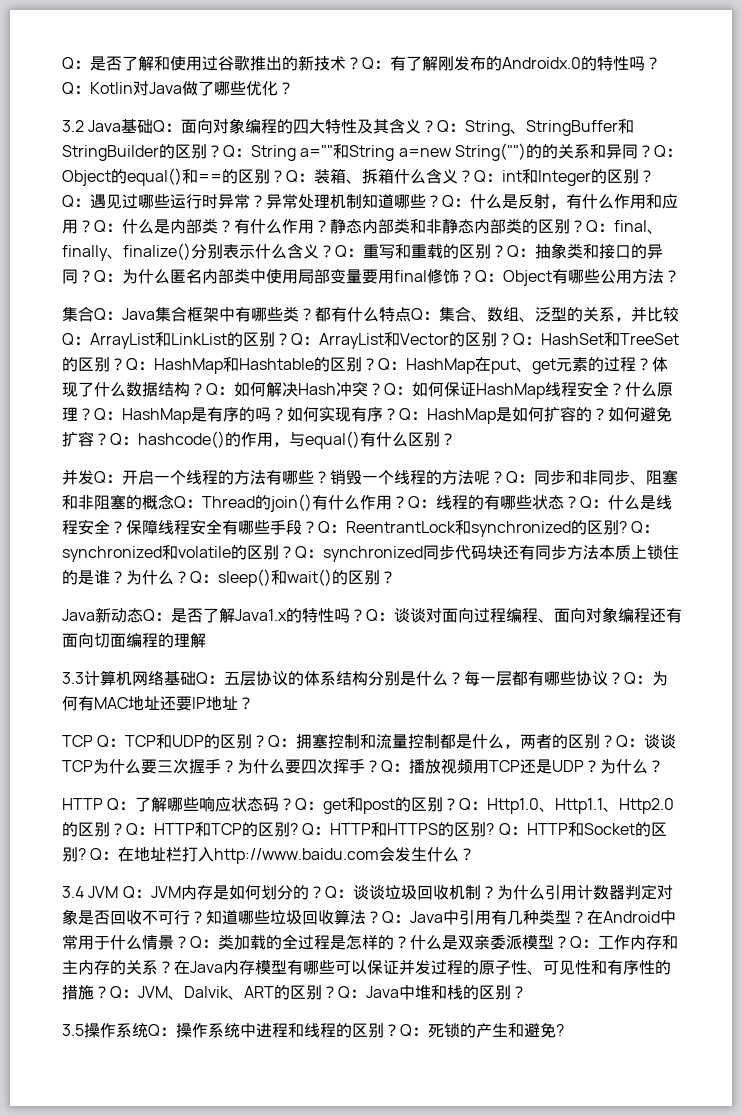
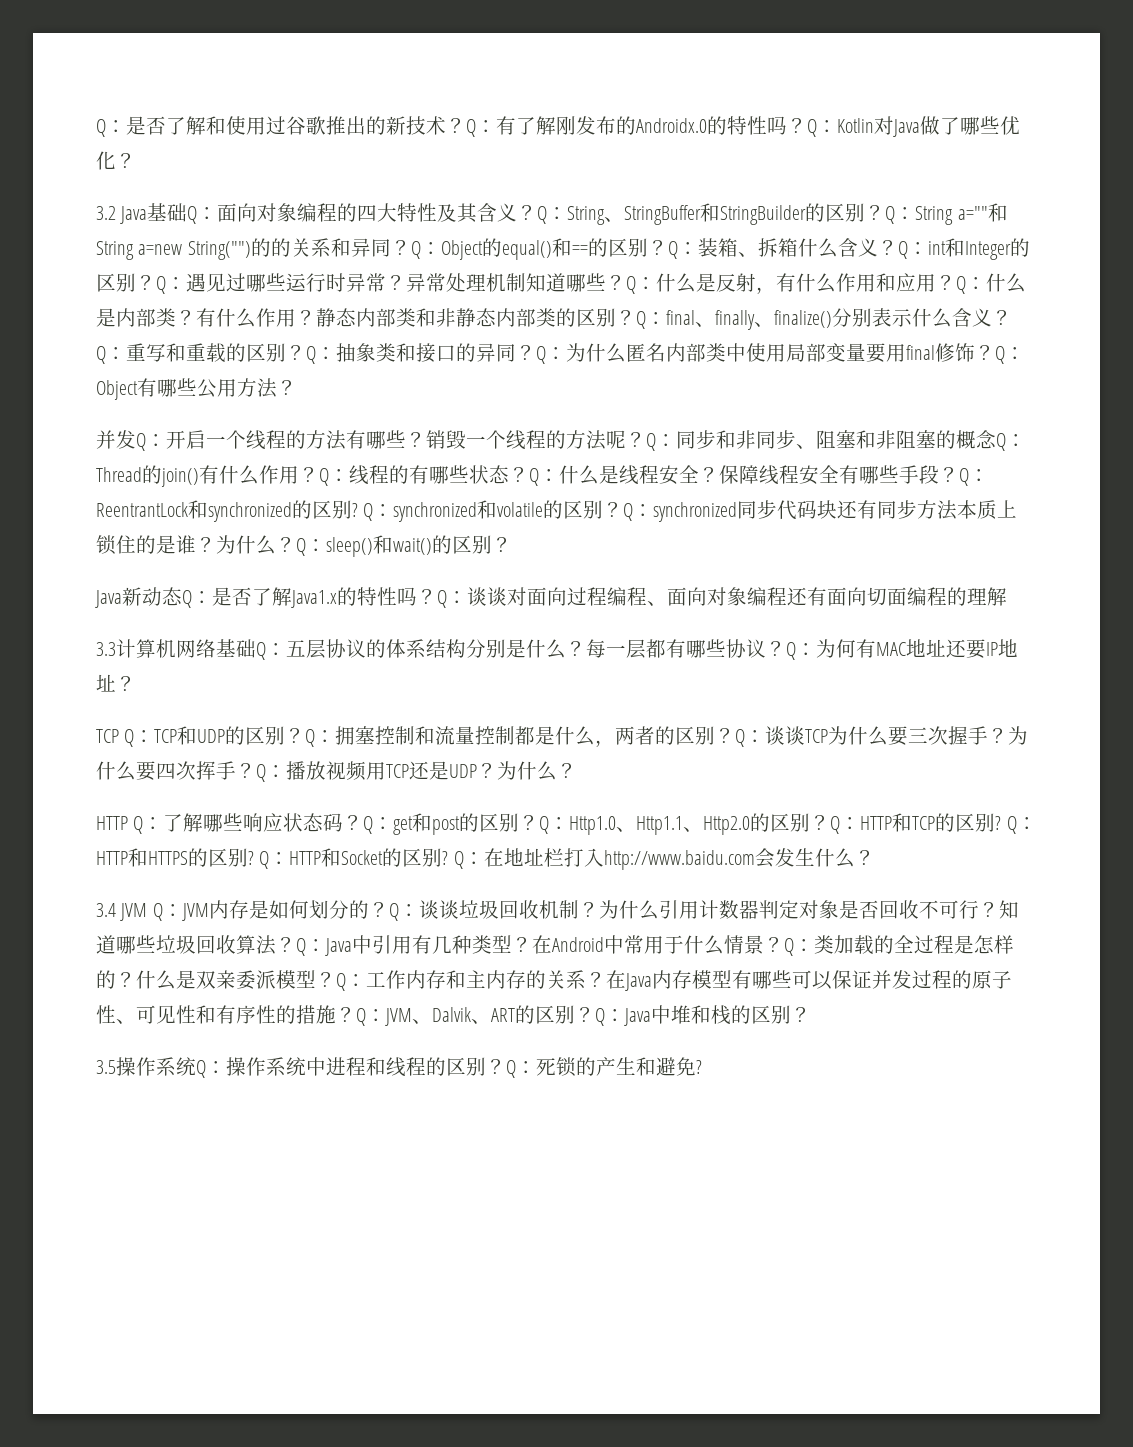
[62,306,679,322] [62,332,679,349] [62,357,668,374] [62,381,673,399] [62,406,672,424] [62,431,456,449] // 集合Q：Java集合框架中有哪些类？都有什么特点Q：集合、数组、泛型的关系，并比较Q：ArrayList和LinkList的区别？Q：ArrayList和Vector的区别？Q：HashSet和TreeSet的区别？Q：HashMap和Hashtable的区别？Q：HashMap在put、get元素的过程？体现了什么数据结构？Q：如何解决Hash冲突？Q：如何保证HashMap线程安全？什么原理？Q：HashMap是有序的吗？如何实现有序？Q：HashMap是如何扩容的？如何避免扩容？Q：hashcode()的作用，与equal()有什么区别？ -> (297, 388) none

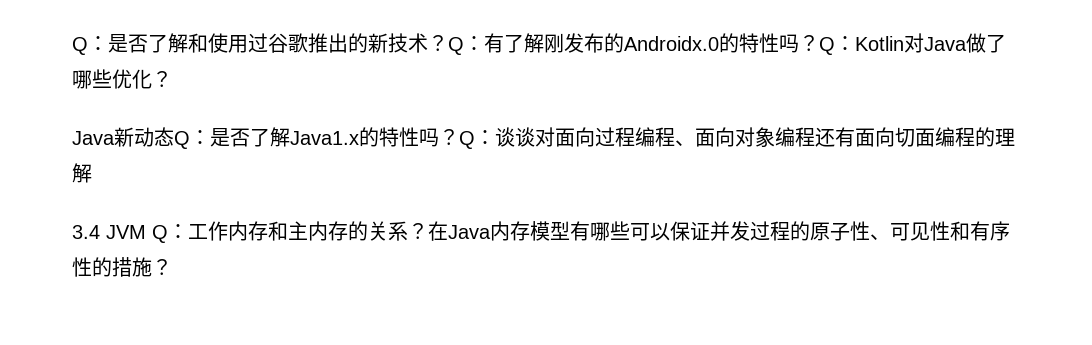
[96,203,1008,225] [96,238,1030,260] [96,273,1026,294] [96,308,1012,330] [96,343,1025,364] [96,378,297,400] [96,430,1026,451] [96,465,989,487] [96,500,1018,522] [96,535,512,557] // 3.2 Java基础Q：面向对象编程的四大特性及其含义？Q：String、StringBuffer和StringBuilder的区别？Q：String a=""和String a=new String("")的的关系和异同？Q：Object的equal()和==的区别？Q：装箱、拆箱什么含义？Q：int和Integer的区别？Q：遇见过哪些运行时异常？异常处理机制知道哪些？Q：什么是反射，有什么作用和应用？Q：什么是内部类？有什么作用？静态内部类和非静态内部类的区别？Q：final、finally、finalize()分别表示什么含义？Q：重写和重载的区别？Q：抽象类和接口的异同？Q：为什么匿名内部类中使用局部变量要用final修饰？Q：Object有哪些公用方法？ // 并发Q：开启一个线程的方法有哪些？销毁一个线程的方法呢？Q：同步和非同步、阻塞和非阻塞的概念Q：Thread的join()有什么作用？Q：线程的有哪些状态？Q：什么是线程安全？保障线程安全有哪些手段？Q：ReentrantLock和synchronized的区别? Q：synchronized和volatile的区别？Q：synchronized同步代码块还有同步方法本质上锁住的是谁？为什么？Q：sleep()和wait()的区别？ -> (172, 79) none
[96,639,1018,660] [96,674,136,692] [96,726,1029,747] [96,761,577,782] [96,813,1037,835] [96,848,875,870] [96,900,1019,921] [96,935,1014,956] [96,970,336,990] 3.3计算机网络基础Q：五层协议的体系结构分别是什么？每一层都有哪些协议？Q：为何有MAC地址还要IP地址？ // TCP Q：TCP和UDP的区别？Q：拥塞控制和流量控制都是什么，两者的区别？Q：谈谈TCP为什么要三次握手？为什么要四次挥手？Q：播放视频用TCP还是UDP？为什么？ // HTTP Q：了解哪些响应状态码？Q：get和post的区别？Q：Http1.0、Http1.1、Http2.0的区别？Q：HTTP和TCP的区别? Q：HTTP和HTTPS的区别? Q：HTTP和Socket的区别? Q：在地址栏打入http://www.baidu.com会发生什么？ // 3.4 JVM Q：JVM内存是如何划分的？Q：谈谈垃圾回收机制？为什么引用计数器判定对象是否回收不可行？知道哪些垃圾回收算法？Q：Java中引用有几种类型？在Android中常用于什么情景？Q：类加载的全过程是怎样的？什么是双亲委派模型？ -> [72,225,146,239] 3.4 JVM
[356,1005,811,1026] [96,1057,702,1078] Q：JVM、Dalvik、ART的区别？Q：Java中堆和栈的区别？ // 3.5操作系统Q：操作系统中进程和线程的区别？Q：死锁的产生和避免? -> (172, 267) none

